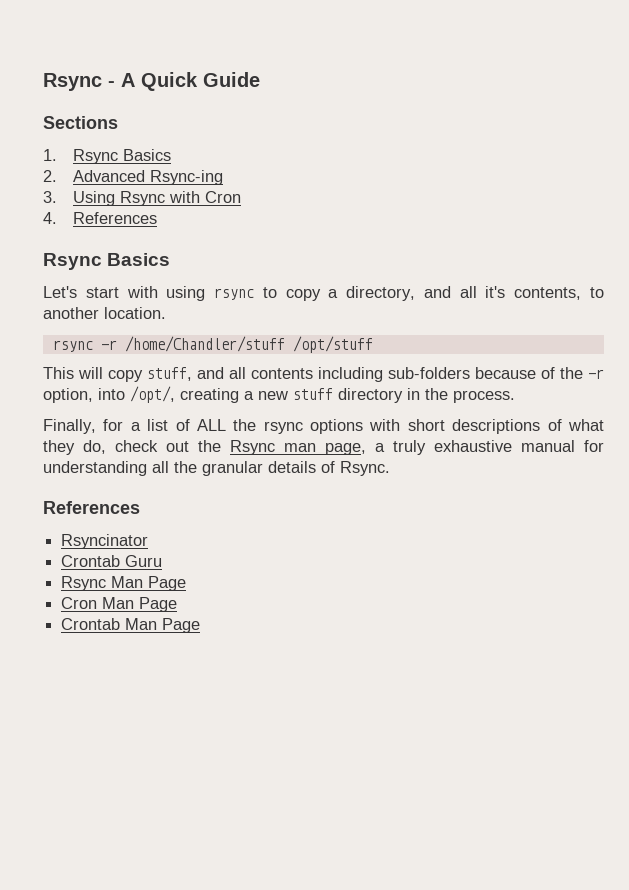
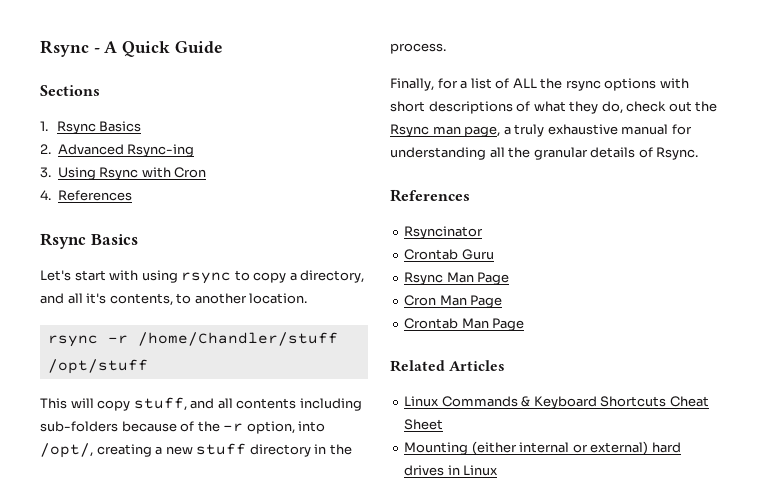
(201, 625) none -> [390,360,506,372] [404,396,709,409] [404,419,444,430] [404,441,681,455] [404,465,499,476] // Related Articles // Linux Commands & Keyboard Shortcuts Cheat Sheet // Mounting (either internal or external) hard drives in Linux

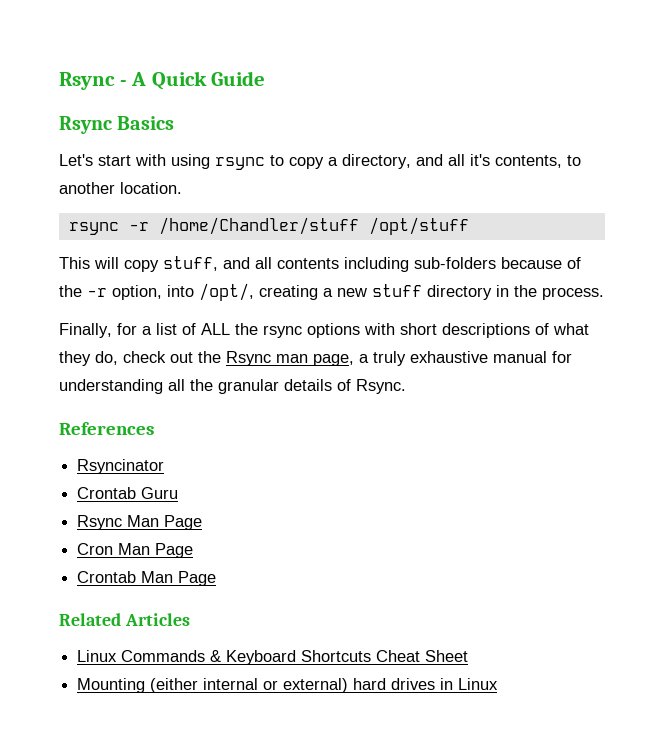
[40,85,100,96] [40,121,142,134] [40,144,195,157] [40,167,207,180] [40,190,132,201] // Sections // 1. Rsync Basics // 2. Advanced Rsync-ing // 3. Using Rsync with Cron // 4. References -> (266, 78) none

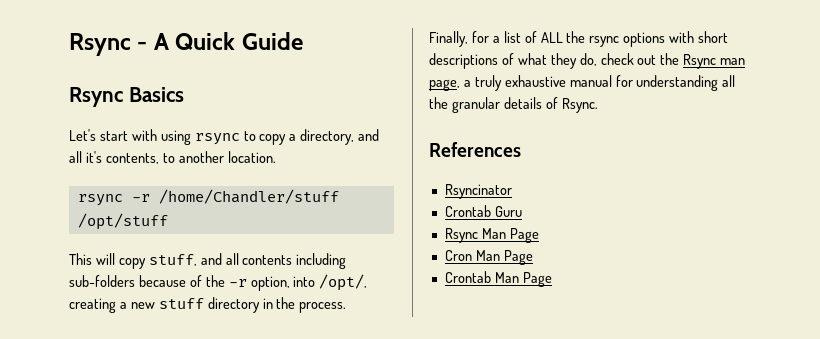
[59,613,190,626] [77,650,469,665] [77,678,499,693] // Related Articles // Linux Commands & Keyboard Shortcuts Cheat Sheet // Mounting (either internal or external) hard drives in Linux -> (552, 279) none

